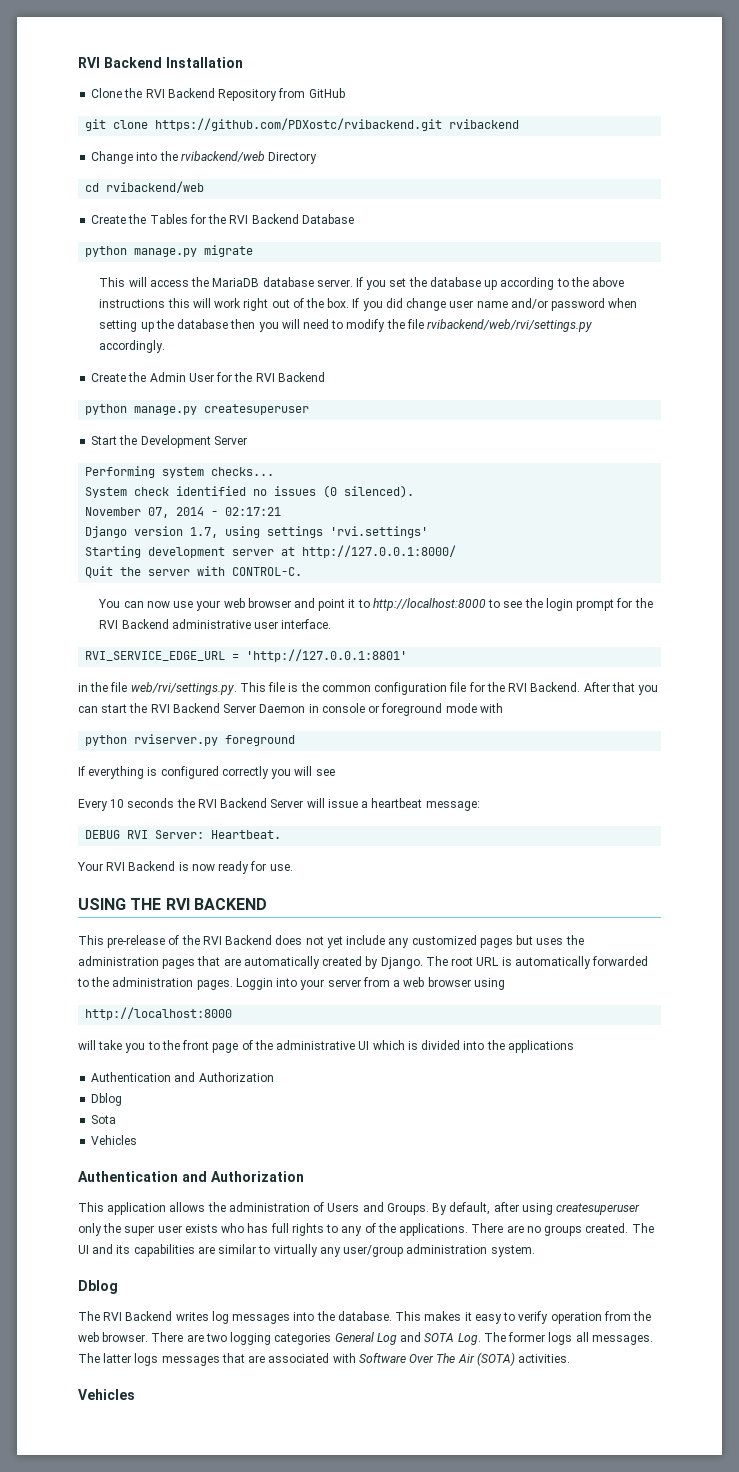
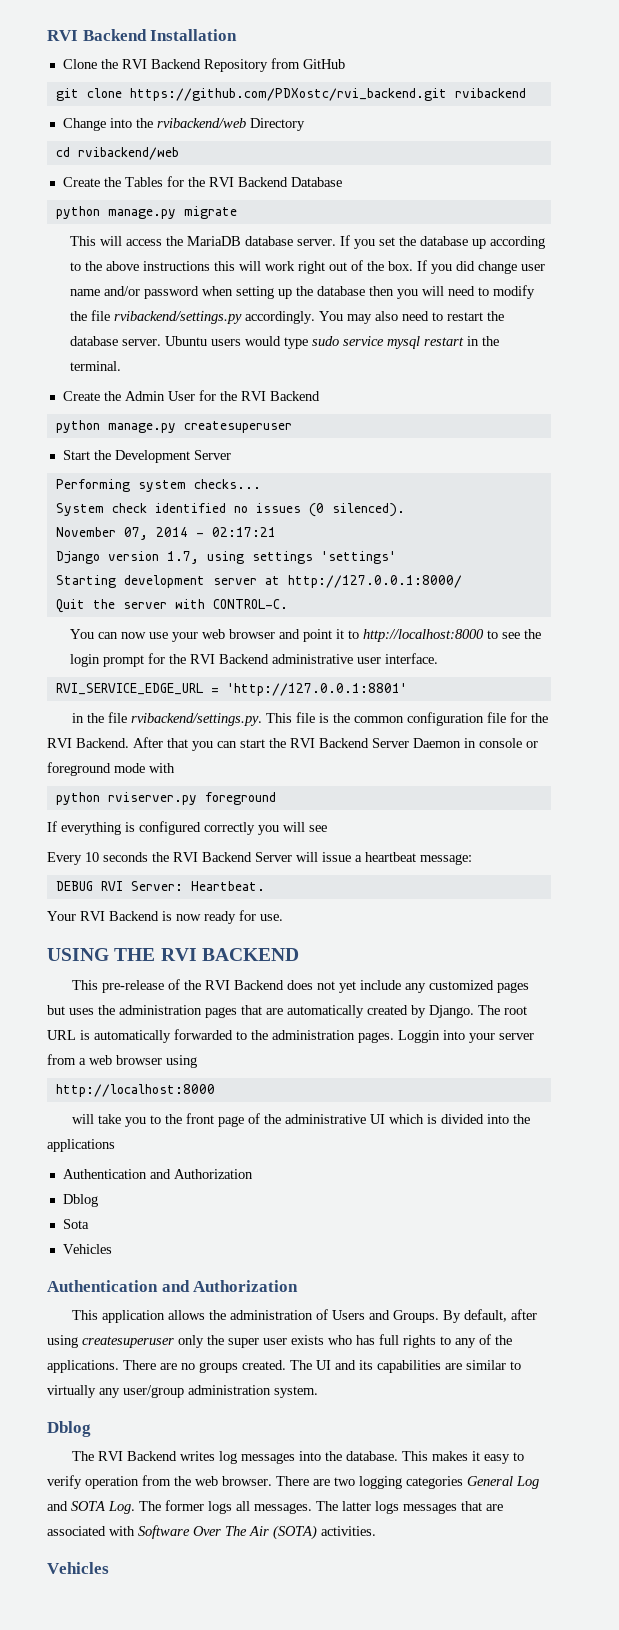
[155,118,443,131] https://github.com/PDXostc/rvibackend.git -> [129,88,447,101] https://github.com/PDXostc/rvi_backend.git
[427,319,593,332] rvibackend/web/rvi/settings.py -> [114,311,243,324] rvibackend/settings.py
(166, 346) none -> [319,311,505,324] [70,336,500,349] [70,361,122,371] You may also need to restart the database server. Ubuntu users would type sudo service mysql restart in the terminal.
[330,526,429,538] 'rvi.settings' -> [320,551,396,564] 'settings'
[130,682,237,695] web/rvi/settings.py. -> [131,713,263,726] rvibackend/settings.py.

